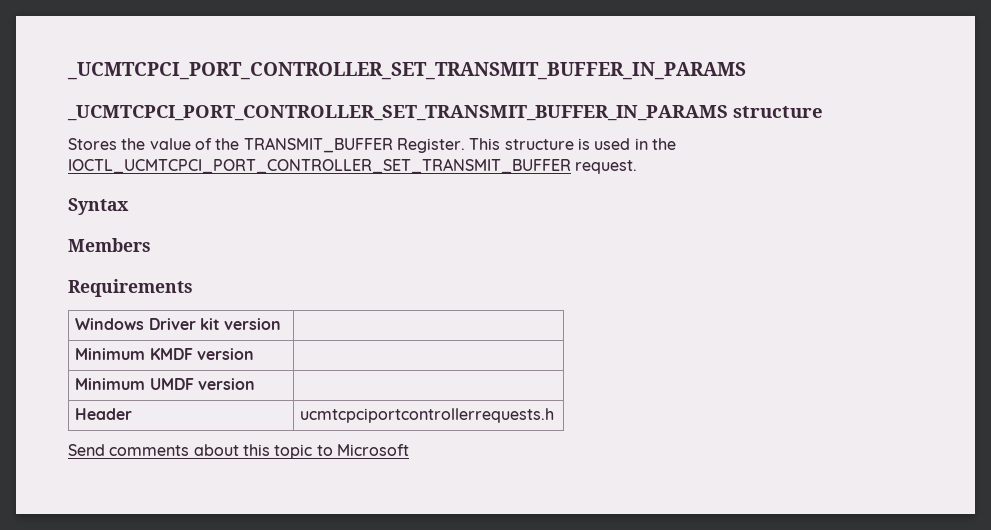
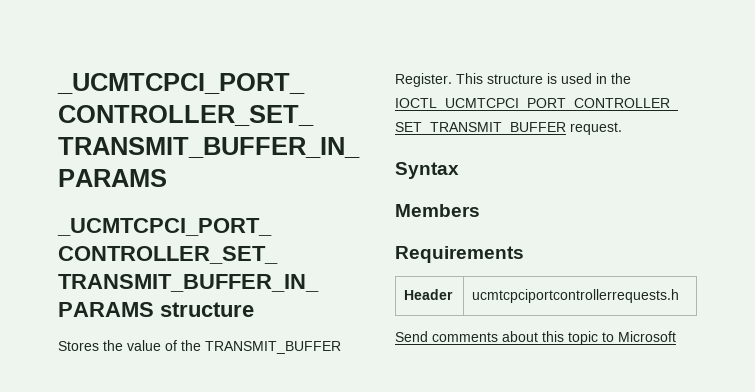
[75,318,282,330] [75,348,255,360] [75,378,256,390] // Windows Driver kit version | // Minimum KMDF version | // Minimum UMDF version | -> (524, 254) none

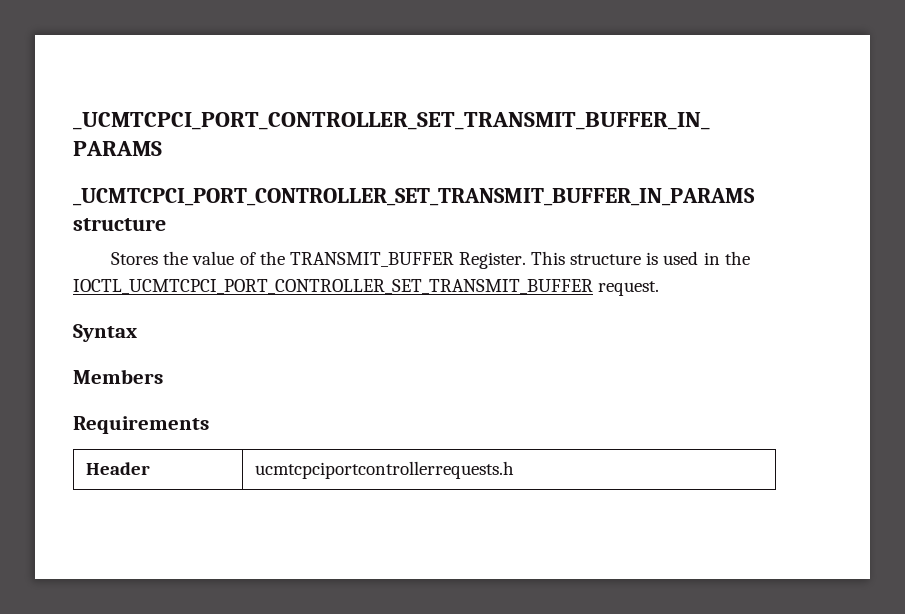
[395,331,676,345] // Send comments about this topic to Microsoft -> (514, 470) none

